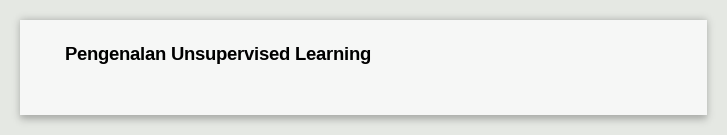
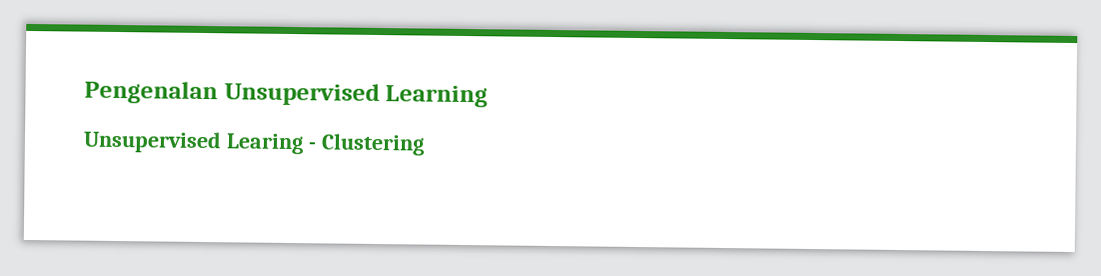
(371, 55) none -> [83,130,425,156] // Unsupervised Learing - Clustering

